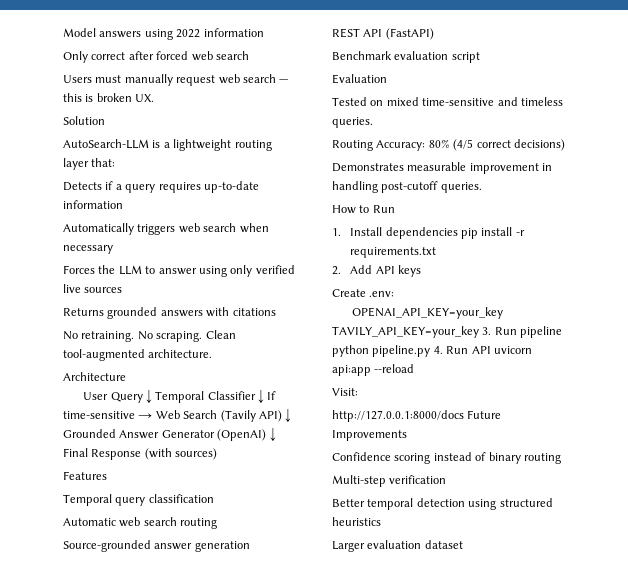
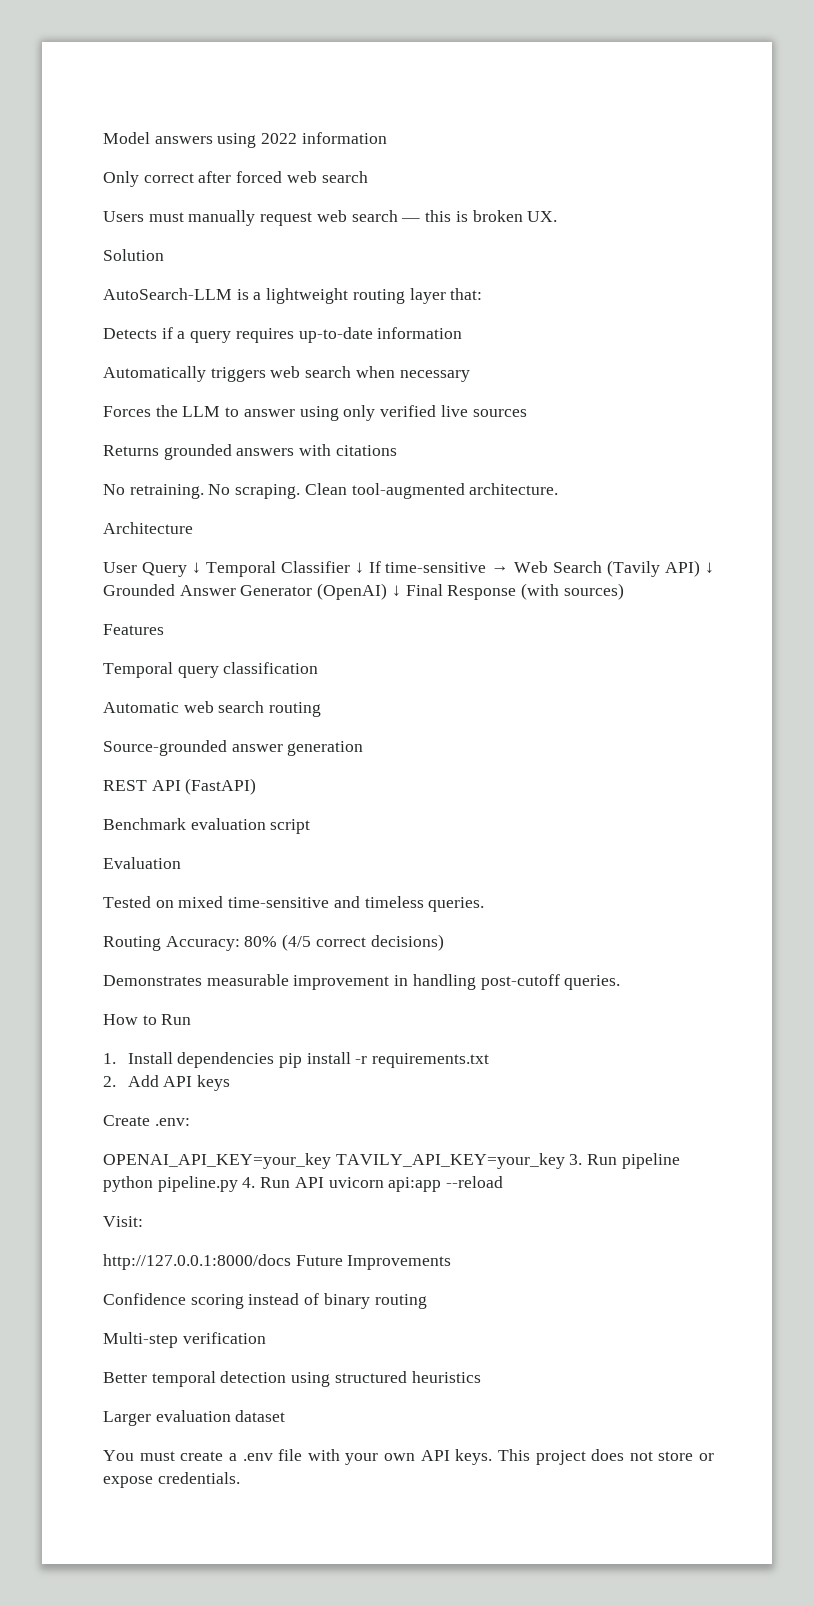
(463, 544) none -> [103,1449,714,1465] [103,1472,240,1488] // You must create a .env file with your own API keys. This project does not store or expose credentials.

